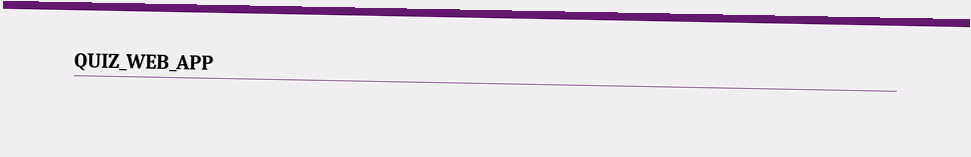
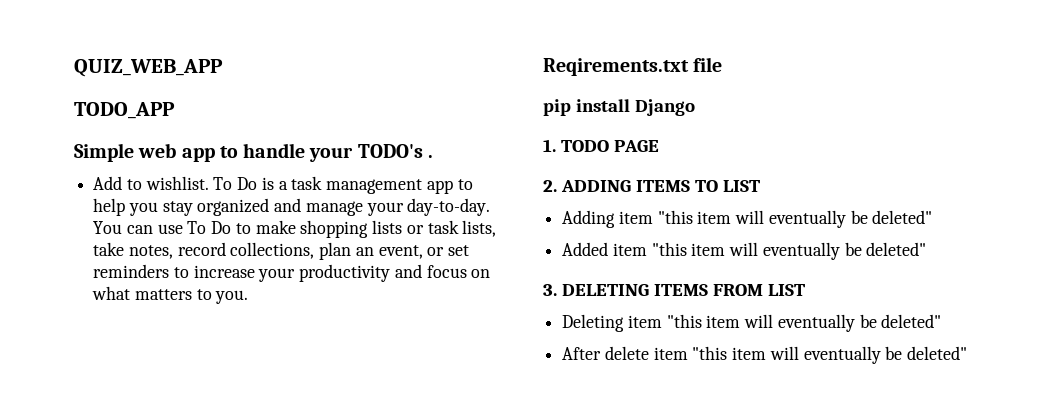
(214, 63) none -> [74,102,175,119] [74,143,433,162] [93,176,473,194] [93,198,491,216] [93,220,497,238] [93,242,470,260] [93,264,491,282] [92,286,249,304] [543,57,723,76] [543,99,695,116] [543,139,659,152] [543,180,760,192] [562,210,933,228] [562,242,927,260] [543,284,805,296] [562,314,942,332] [562,346,968,364] // TODO_APP // Simple web app to handle your TODO's . // Add to wishlist. To Do is a task management app to help you stay organized and manage your day-to-day. You can use To Do to make shopping lists or task lists, take notes, record collections, plan an event, or set reminders to increase your productivity and focus on what matters to you. // Reqirements.txt file // pip install Django // 1. TODO PAGE // 2. ADDING ITEMS TO LIST // Adding item "this item will eventually be deleted" // Added item "this item will eventually be deleted" // 3. DELETING ITEMS FROM LIST // Deleting item "this item will eventually be deleted" // After delete item "this item will eventually be deleted"

